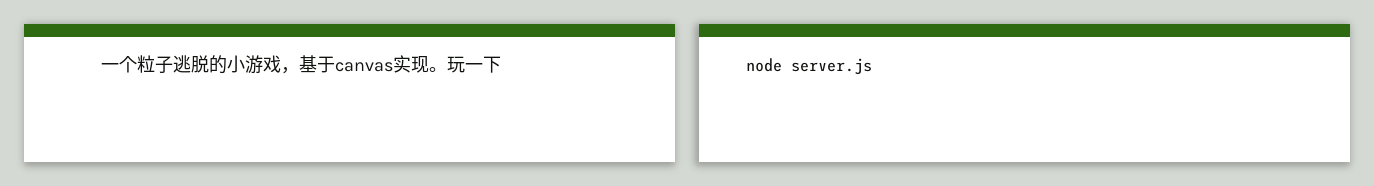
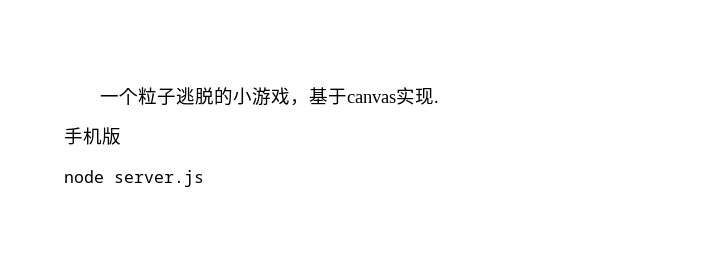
[429,56,502,73] 。玩一下 -> [434,100,440,103] [64,127,121,145] . // 手机版

